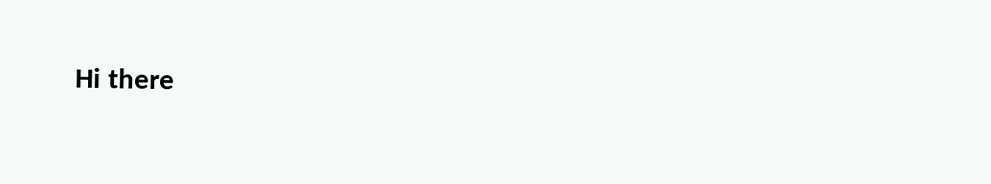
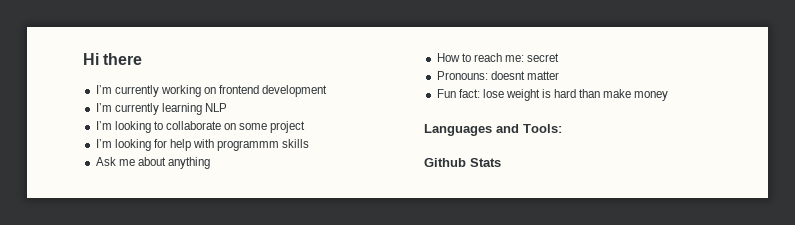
(175, 79) none -> [95,85,328,97] [95,103,227,115] [95,121,306,133] [95,139,310,151] [95,157,210,169] [436,53,560,62] [436,71,559,80] [436,89,669,101] [424,124,562,136] [424,158,501,167] // I’m currently working on frontend development // I’m currently learning NLP // I’m looking to collaborate on some project // I’m looking for help with programmm skills // Ask me about anything // How to reach me: secret // Pronouns: doesnt matter // Fun fact: lose weight is hard than make money // Languages and Tools: // Github Stats

